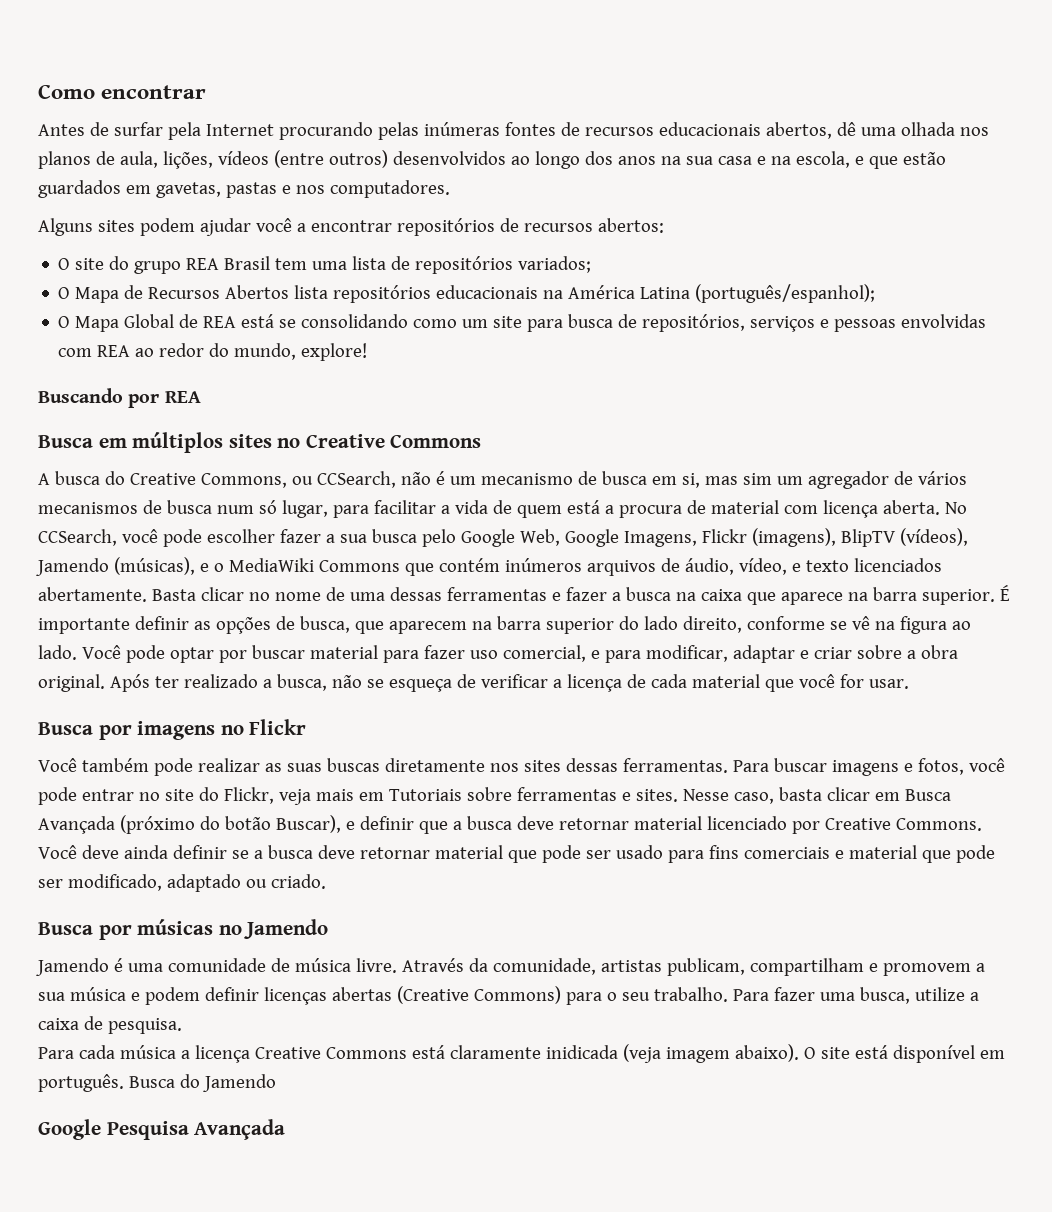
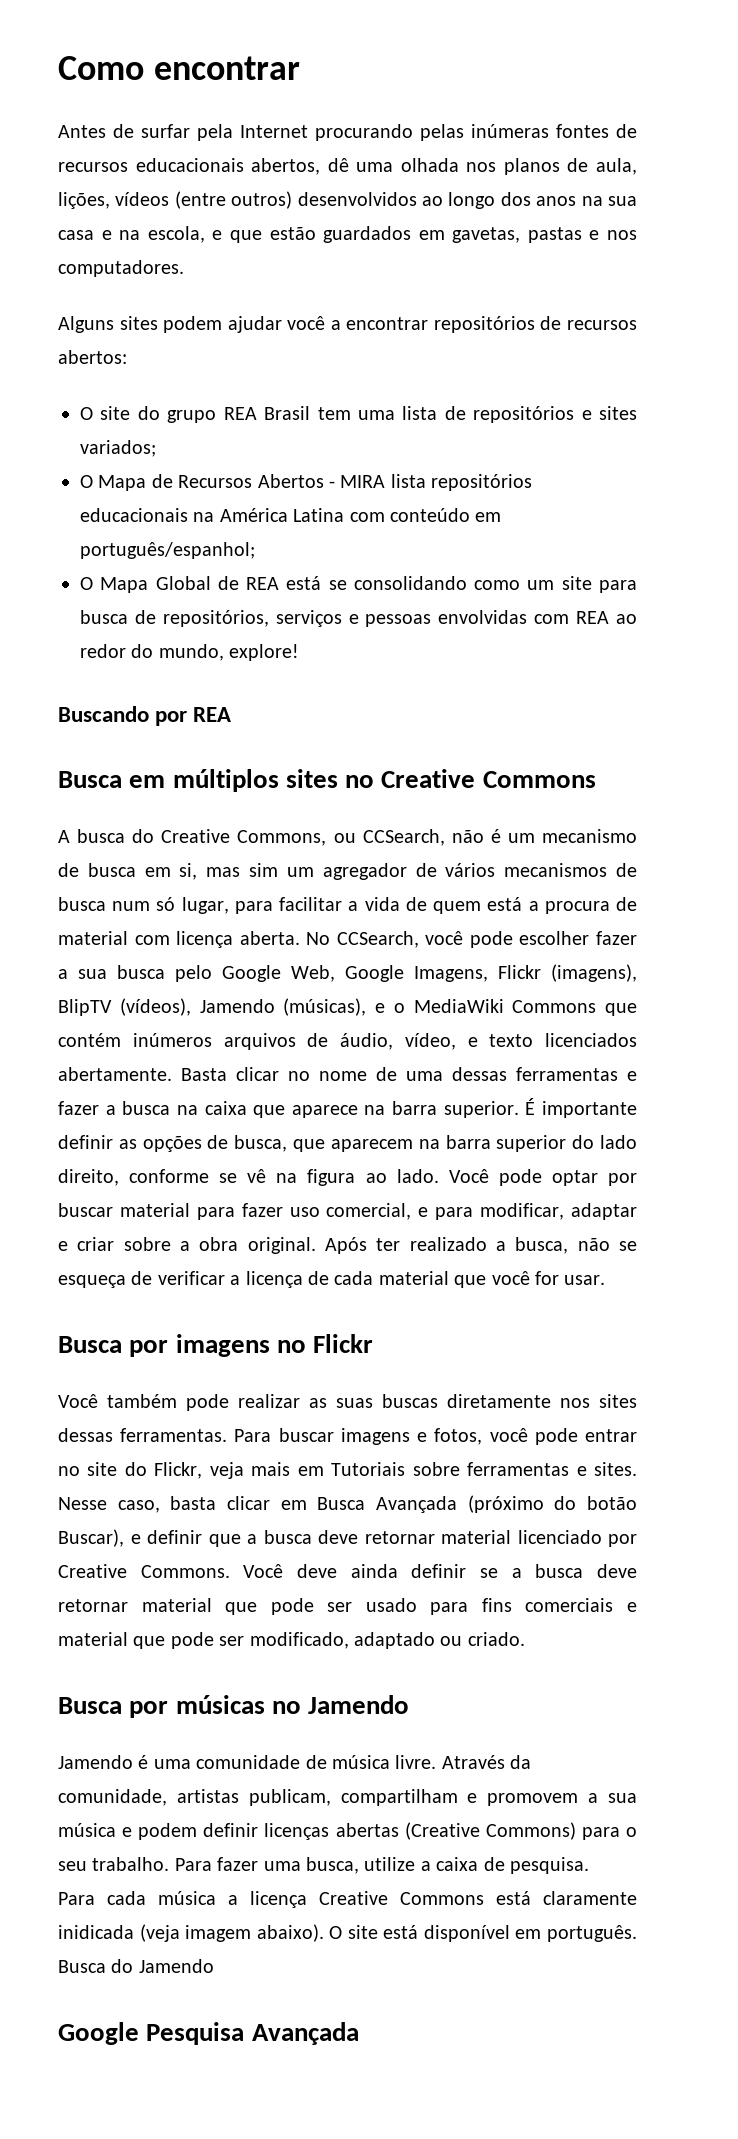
(514, 265) none -> [581,406,637,420] e sites
(290, 292) none -> [329,475,386,488] - MIRA
[695,284,876,303] (português/espanhol); -> [349,508,502,522] [80,542,255,559] com conteúdo em português/espanhol;

